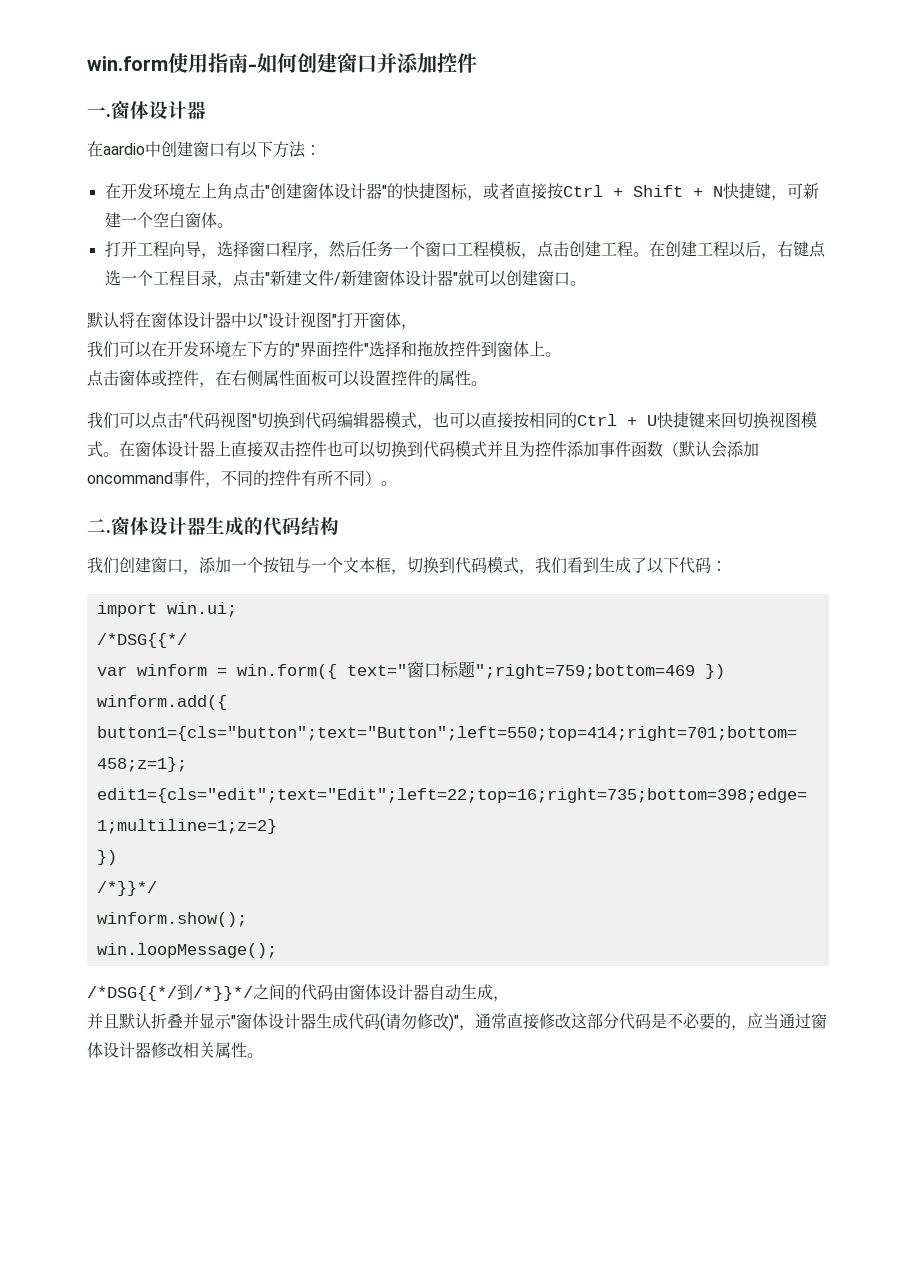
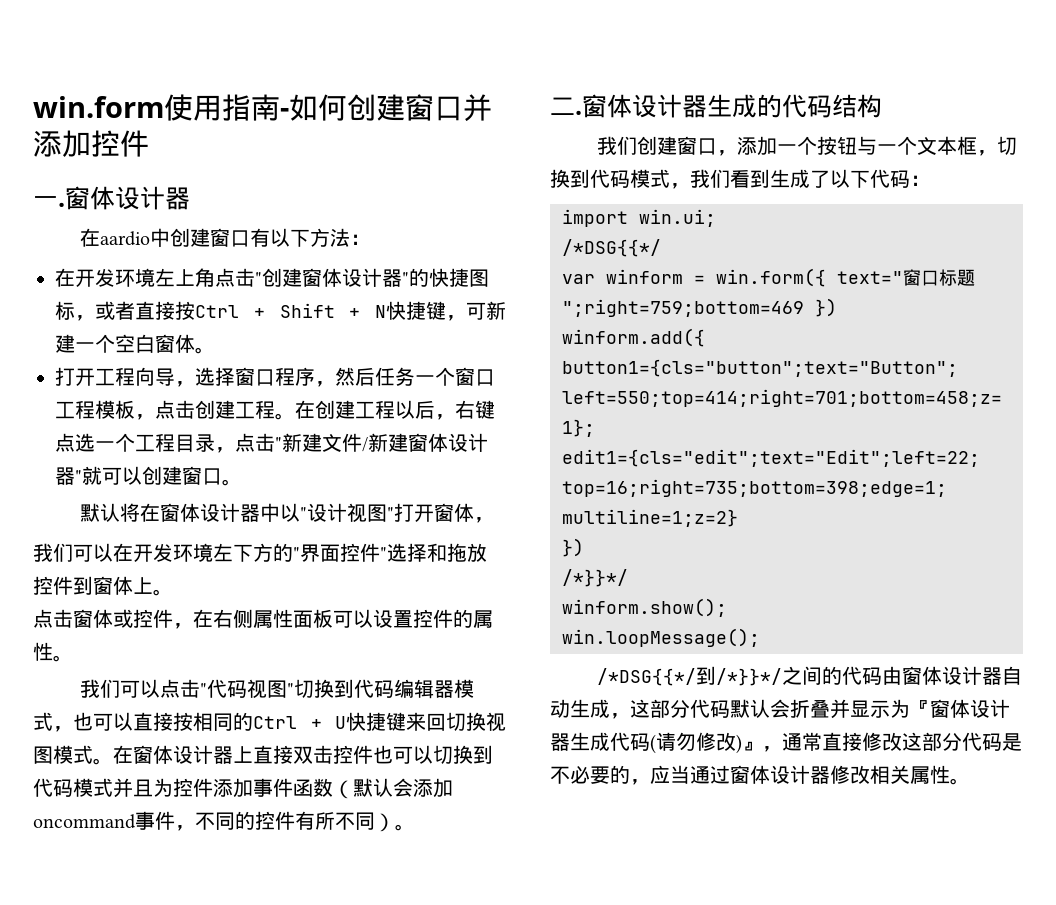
[87,1013,151,1029] // 并且默认 -> [630,699,790,718] 这部分代码默认会
[231,1015,236,1027] " -> [890,699,930,718] 为『
[448,1013,459,1031] )" -> [736,734,762,754] )』

